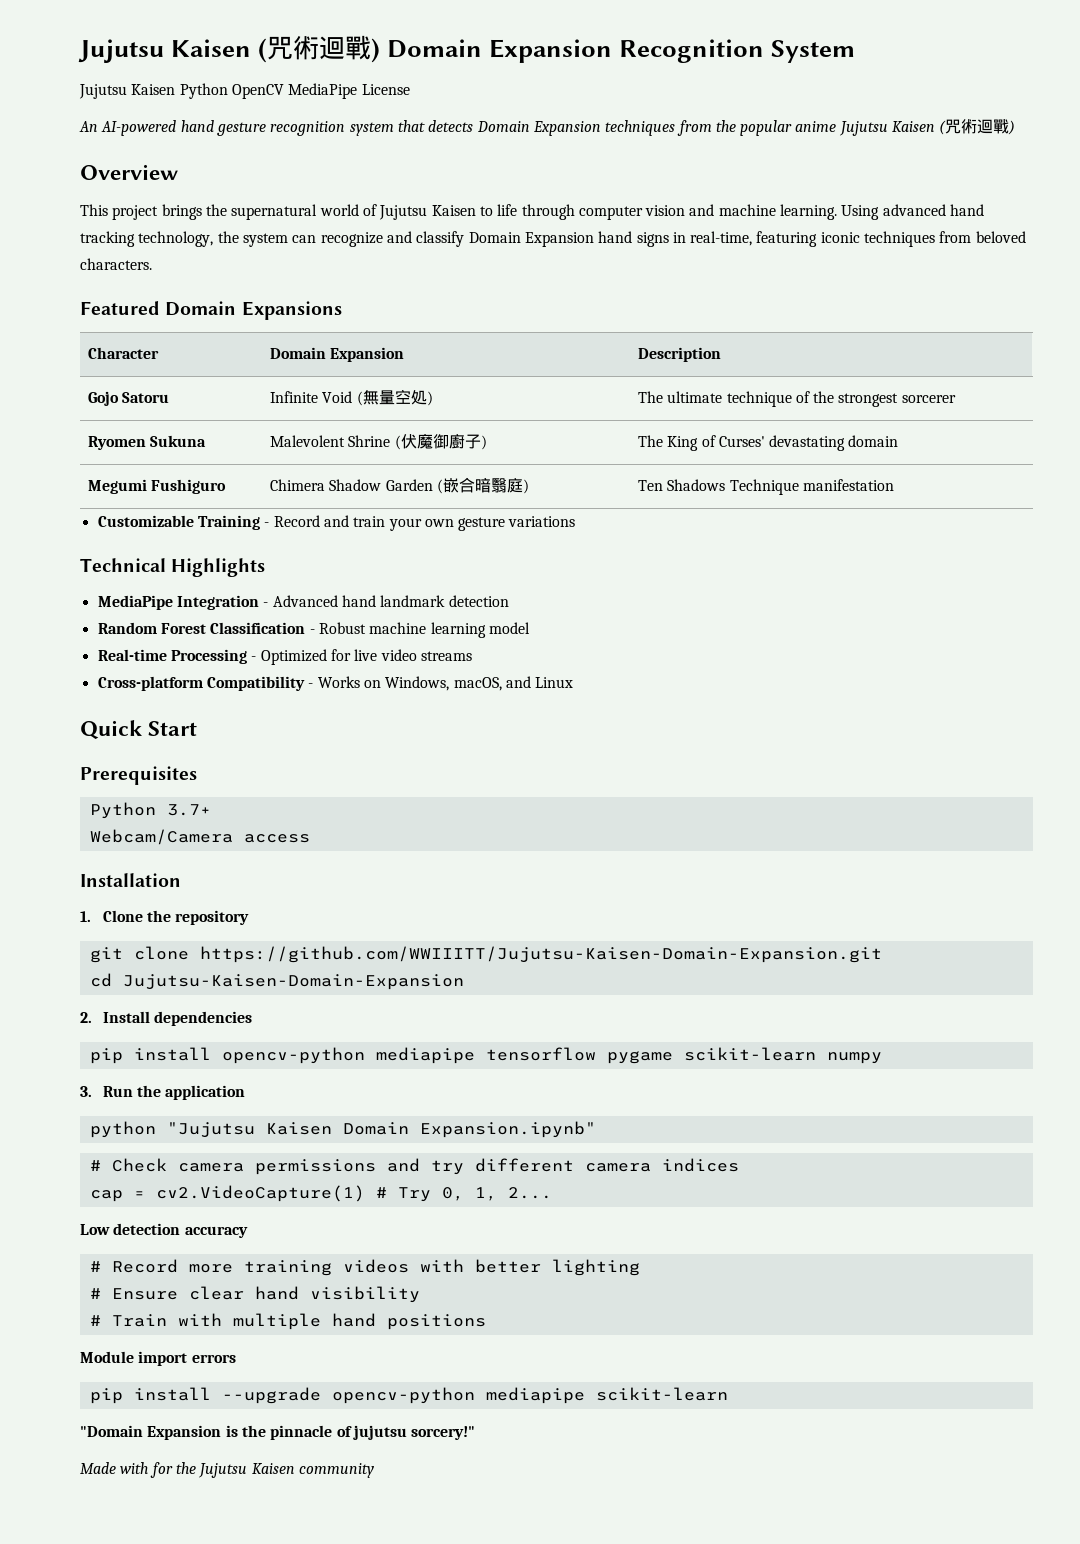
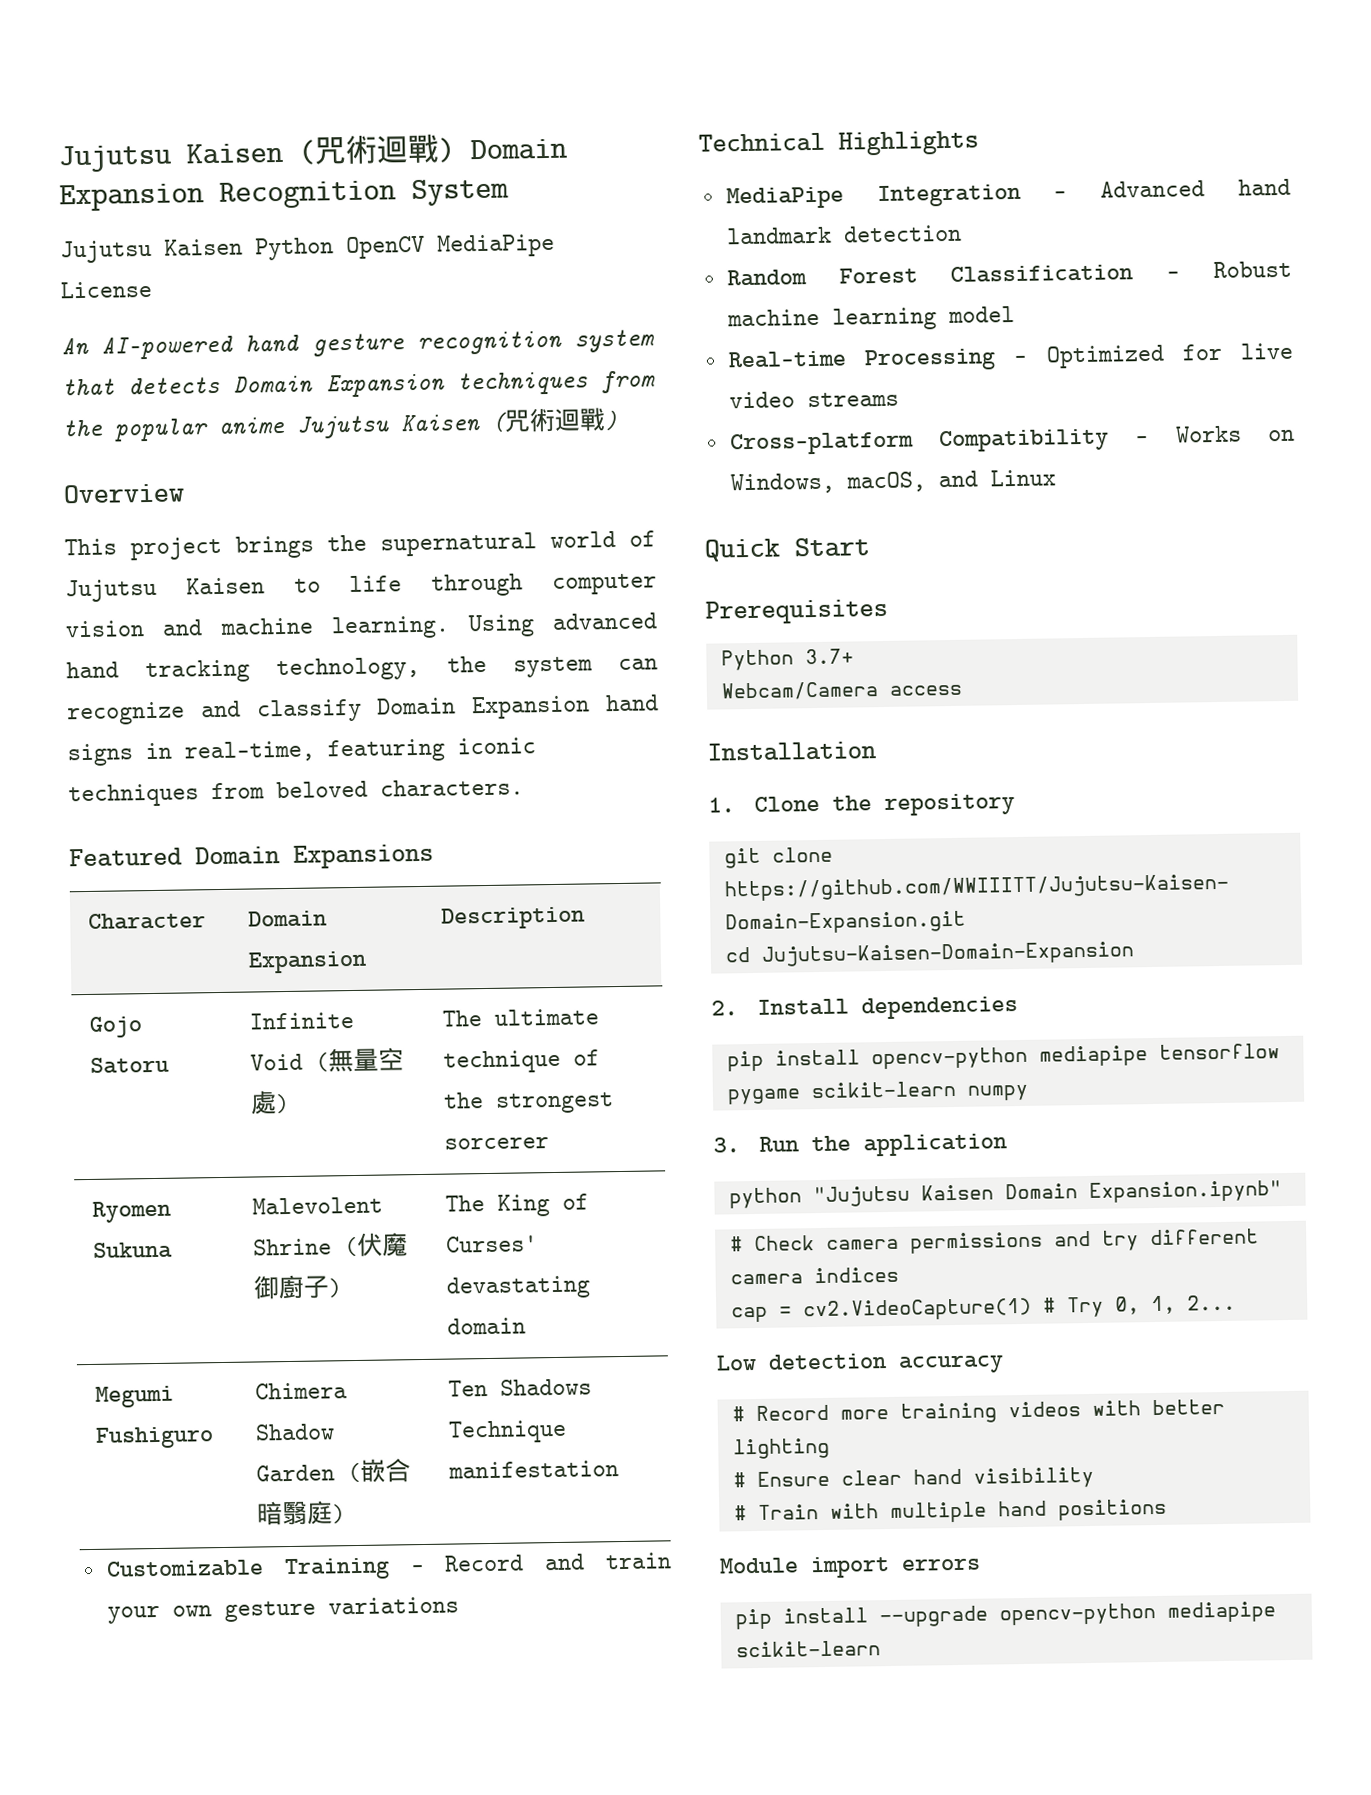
[410,390,427,405] 処 -> [250,1090,278,1115] 處
[80,1425,476,1440] [80,1462,374,1478] // "Domain Expansion is the pinnacle of jujutsu sorcery!" // Made with for the Jujutsu Kaisen community -> (881, 1649) none

